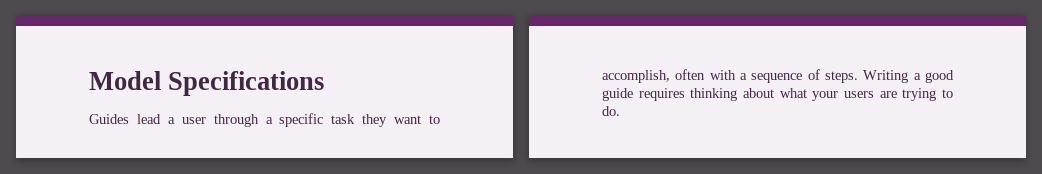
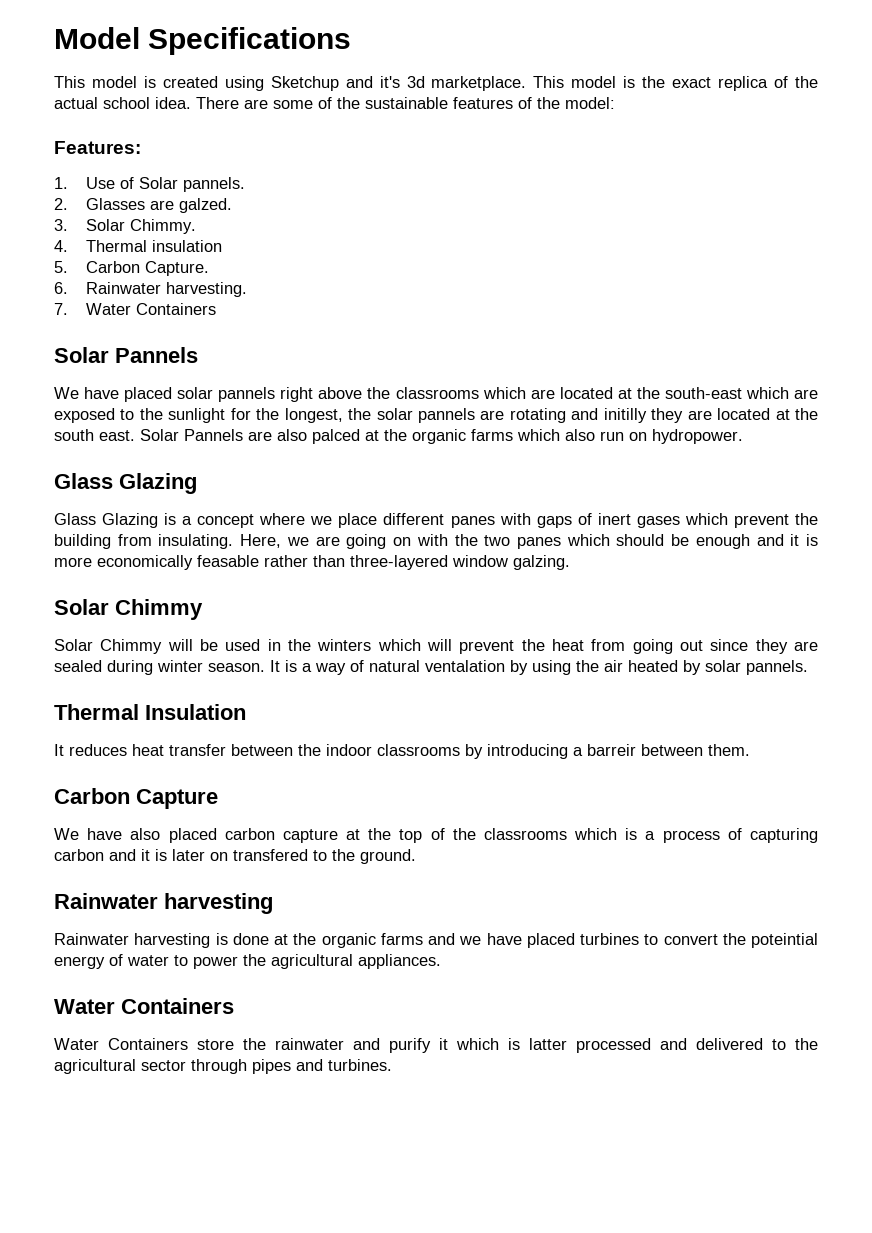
[89,113,440,127] [602,69,954,83] [602,88,953,101] [602,106,620,116] Guides lead a user through a specific task they want to accomplish, often with a sequence of steps. Writing a good guide requires thinking about what your users are trying to do. -> [54,76,819,91] [54,97,615,109] [54,141,141,154] [54,177,245,192] [54,198,232,213] [54,219,196,234] [54,240,222,252] [54,261,209,276] [54,282,247,297] [54,303,216,315] [54,347,198,363] [54,387,818,402] [54,408,819,423] [54,429,743,444] [54,473,197,494] [54,513,818,528] [54,534,818,549] [54,555,570,570] [54,599,203,620] [54,639,819,654] [54,660,808,675] [54,704,246,720] [54,744,750,759] [54,788,218,809] [54,828,818,843] [54,849,416,864] [54,893,273,914] [54,933,818,948] [54,954,441,969] [54,998,234,1014] [54,1038,818,1053] [54,1059,392,1074] This model is created using Sketchup and it's 3d marketplace. This model is the exact replica of the actual school idea. There are some of the sustainable features of the model: // Features: // 1. Use of Solar pannels. // 2. Glasses are galzed. // 3. Solar Chimmy. // 4. Thermal insulation // 5. Carbon Capture. // 6. Rainwater harvesting. // 7. Water Containers // Solar Pannels // We have placed solar pannels right above the classrooms which are located at the south-east which are exposed to the sunlight for the longest, the solar pannels are rotating and initilly they are located at the south east. Solar Pannels are also palced at the organic farms which also run on hydropower. // Glass Glazing // Glass Glazing is a concept where we place different panes with gaps of inert gases which prevent the building from insulating. Here, we are going on with the two panes which should be enough and it is more economically feasable rather than three-layered window galzing. // Solar Chimmy // Solar Chimmy will be used in the winters which will prevent the heat from going out since they are sealed during winter season. It is a way of natural ventalation by using the air heated by solar pannels. // Thermal Insulation // It reduces heat transfer between the indoor classrooms by introducing a barreir between them. // Carbon Capture // We have also placed carbon capture at the top of the classrooms which is a process of capturing carbon and it is later on transfered to the ground. // Rainwater harvesting // Rainwater harvesting is done at the organic farms and we have placed turbines to convert the poteintial energy of water to power the agricultural appliances. // Water Containers // Water Containers store the rainwater and purify it which is latter processed and delivered to the agricultural sector through pipes and turbines.

